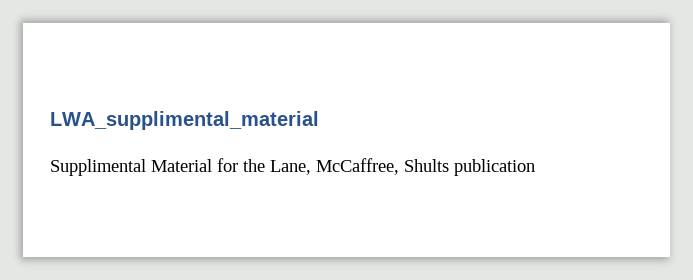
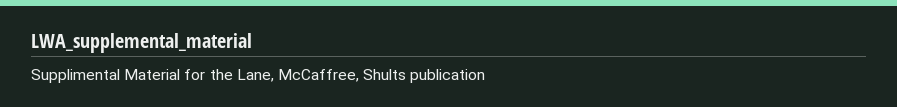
[50,111,319,130] LWA_supplimental_material -> [31,33,252,53] LWA_supplemental_material

